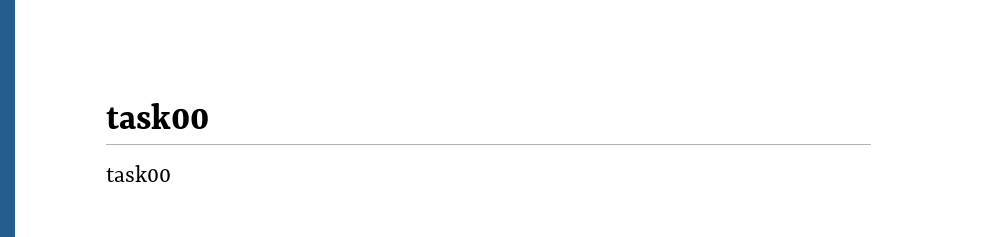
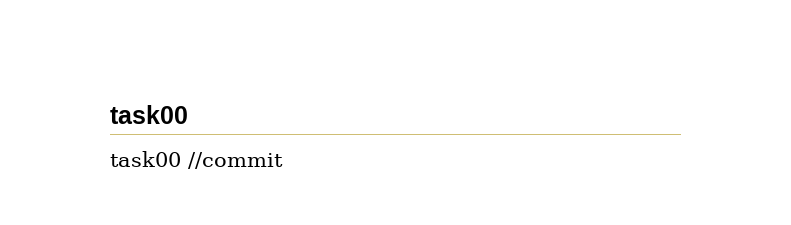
(171, 173) none -> [188,152,283,169] //commit

